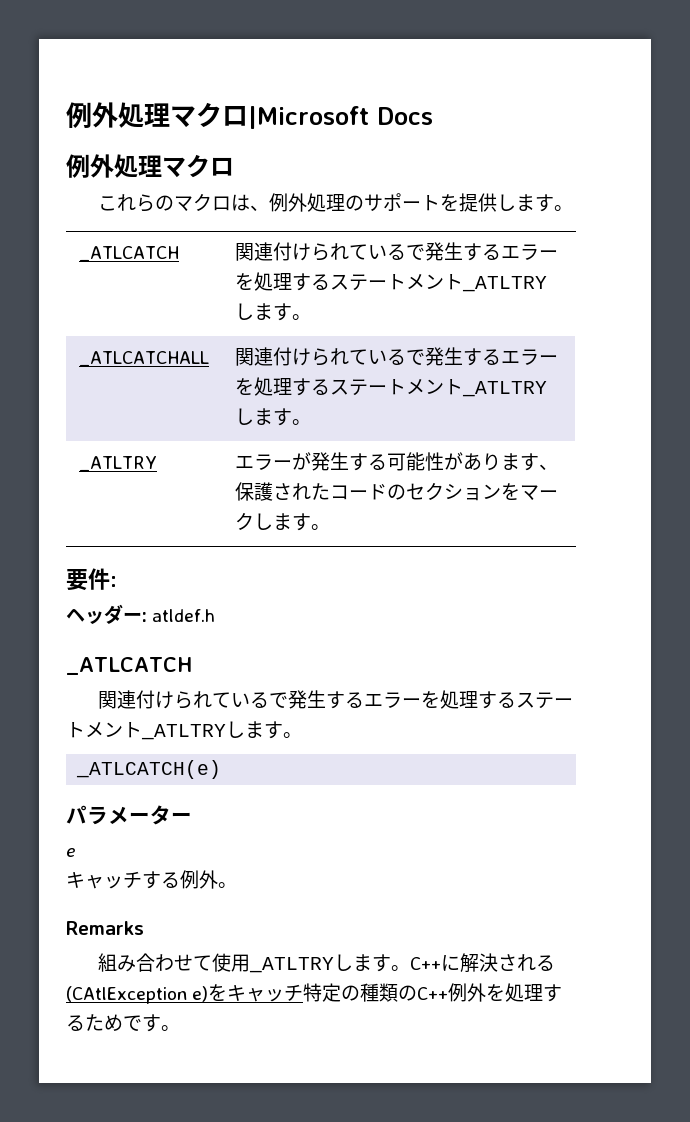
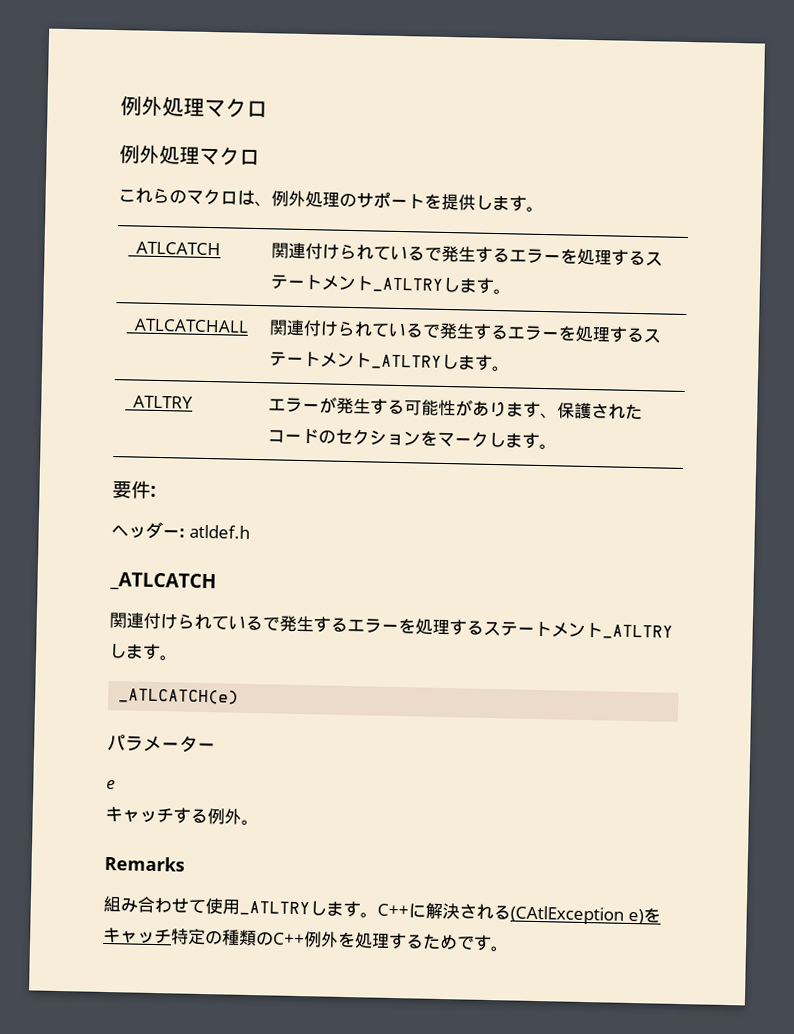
[66,102,433,129] 例外処理マクロ|Microsoft Docs -> [120,96,268,118] 例外処理マクロ

